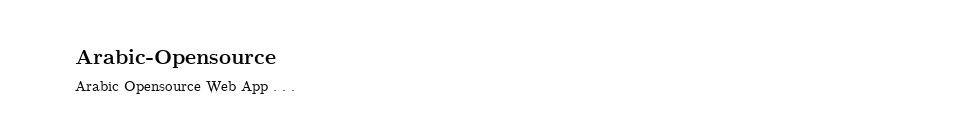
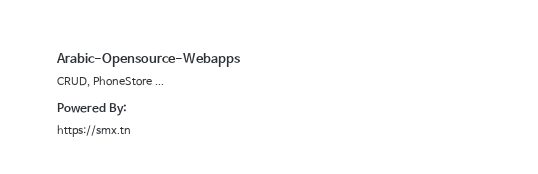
[75,49,276,68] [75,81,295,94] Arabic-Opensource // Arabic Opensource Web App . . . -> [56,53,240,67] [57,76,164,87] [57,103,128,116] [57,125,131,137] Arabic-Opensource-Webapps // CRUD, PhoneStore ... // Powered By: // https://smx.tn

